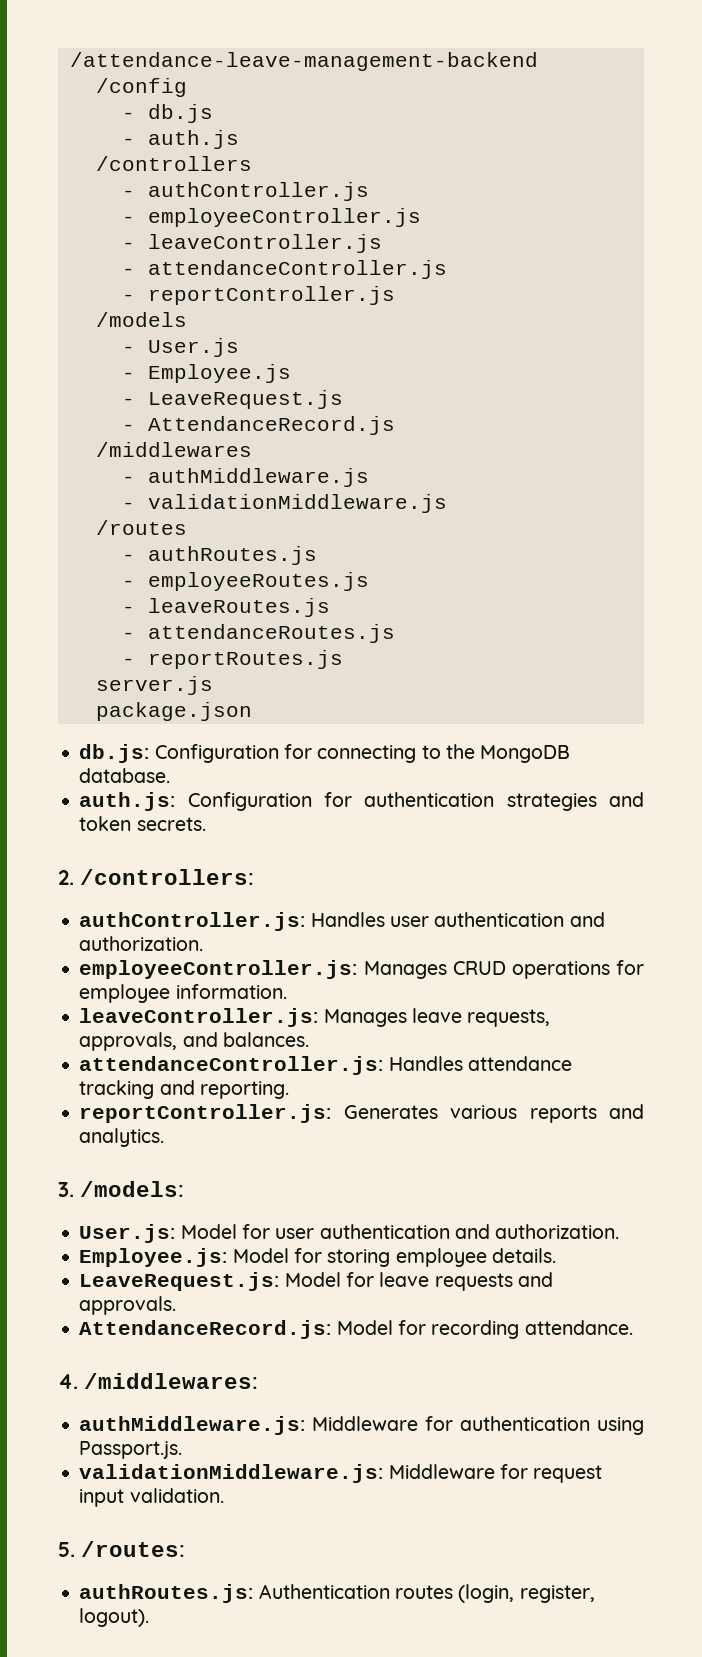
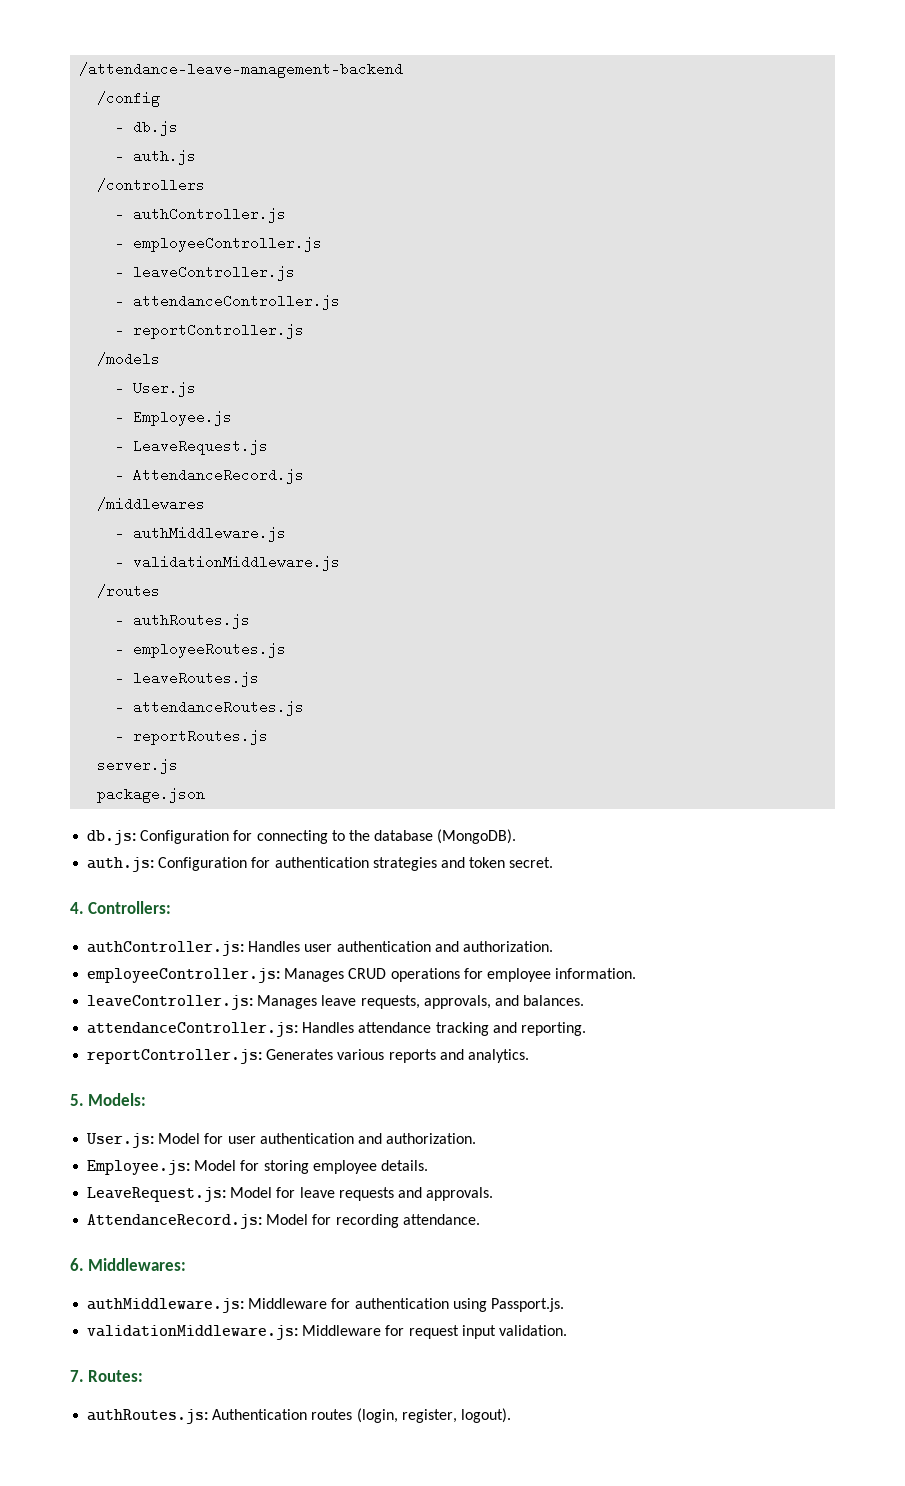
[480,745,571,763] [79,768,171,783] MongoDB database. -> [374,829,517,844] database (MongoDB).
[136,817,206,831] [58,869,254,885] secrets. // 2. /controllers: -> [509,857,554,868] [70,901,172,914] secret. // 4. Controllers:
[58,1181,184,1197] 3. /models: -> [70,1093,147,1106] 5. Models:
[58,1373,258,1389] 4. /middlewares: -> [70,1258,187,1271] 6. Middlewares:
[58,1541,185,1557] 5. /routes: -> [70,1370,144,1382] 7. Routes:

